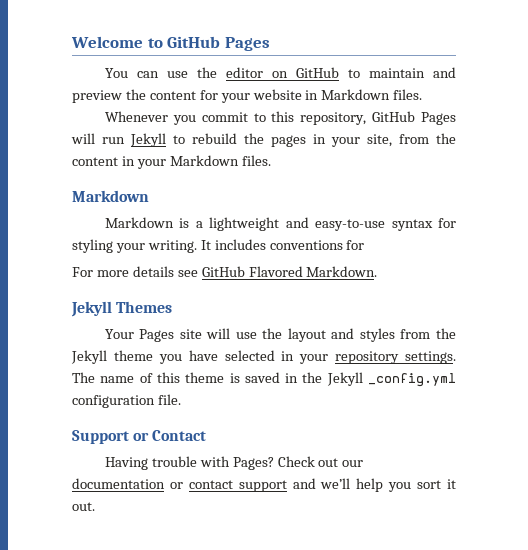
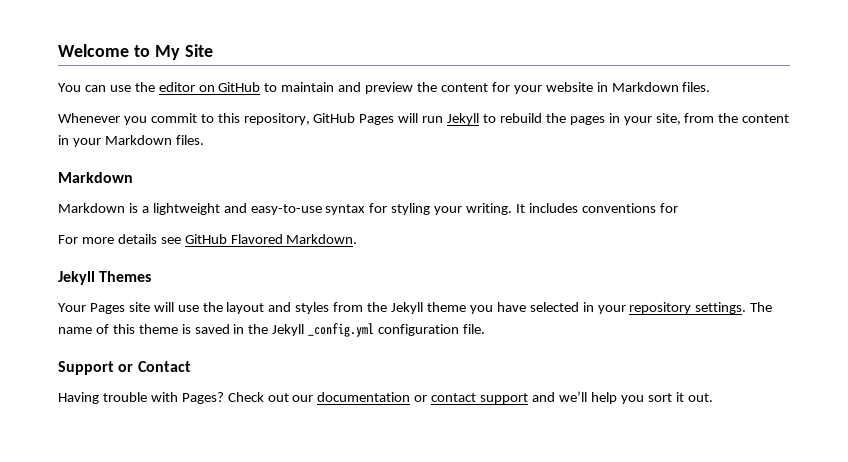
[167,36,270,51] GitHub Pages -> [154,44,213,60] My Site

